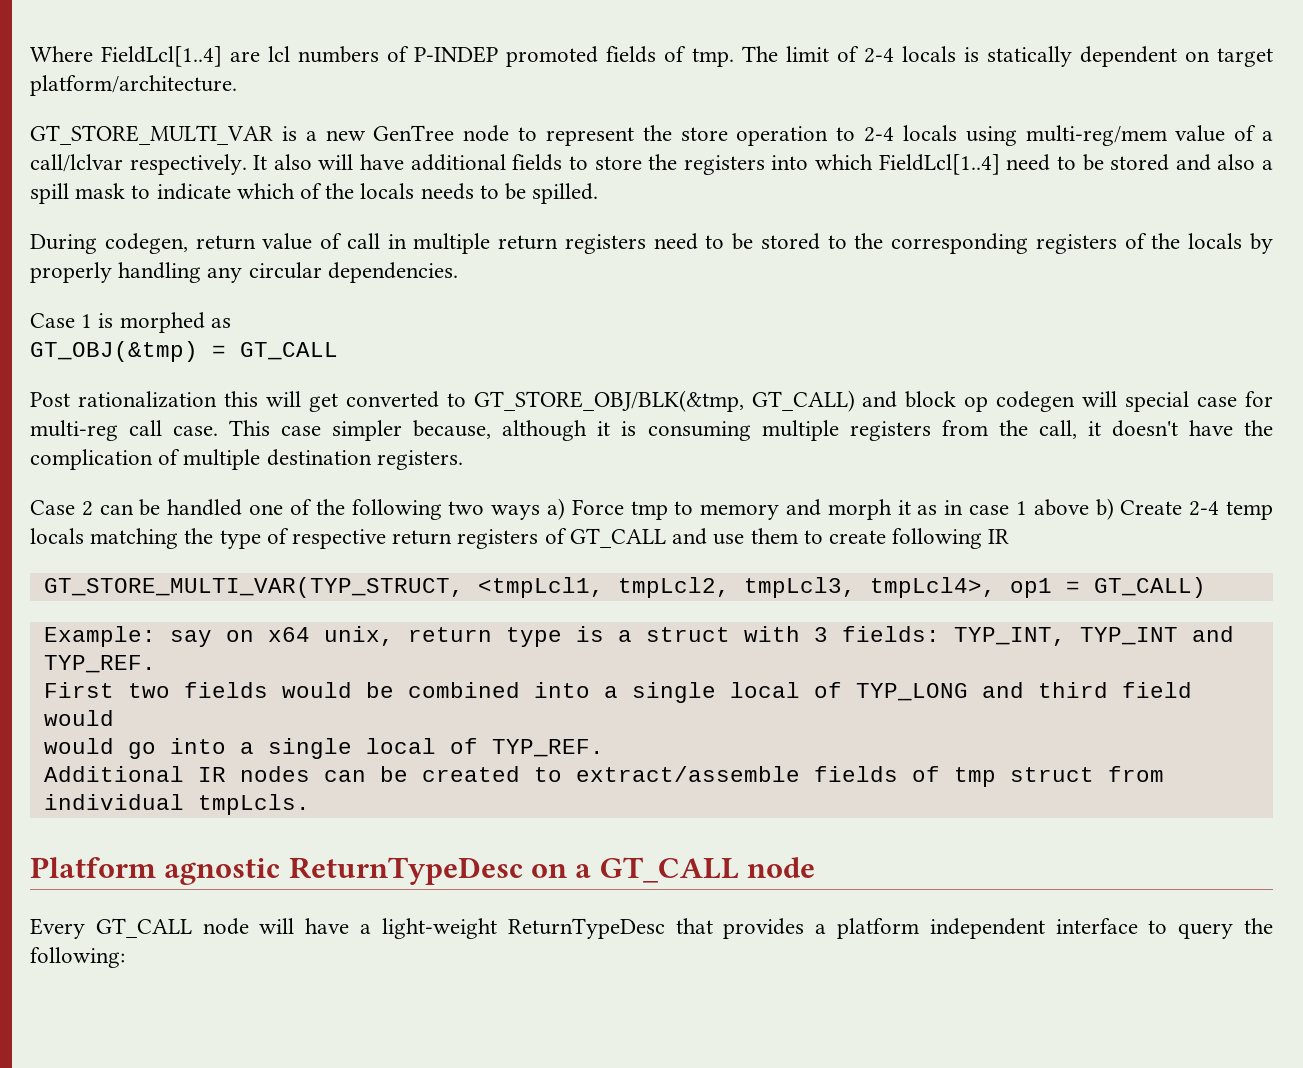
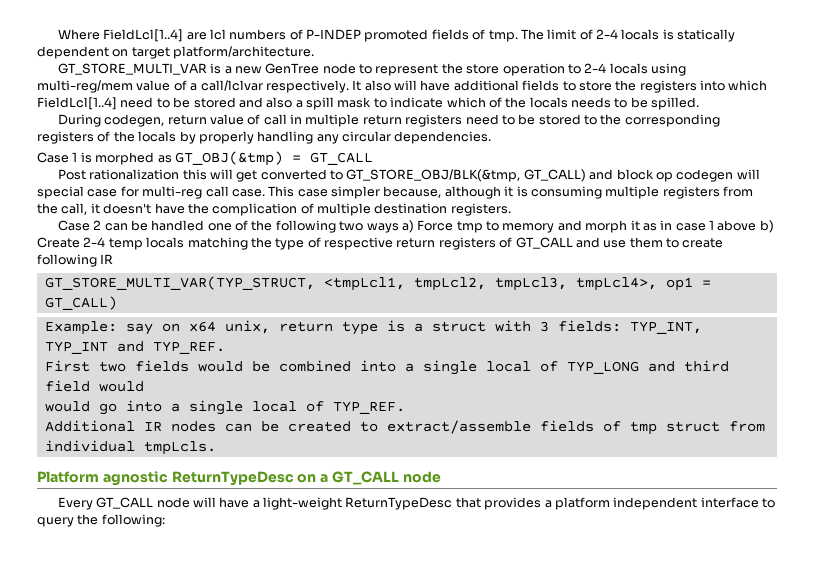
(231, 323) // -> (172, 159) none

